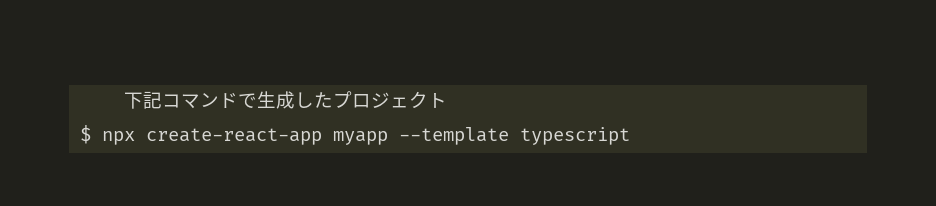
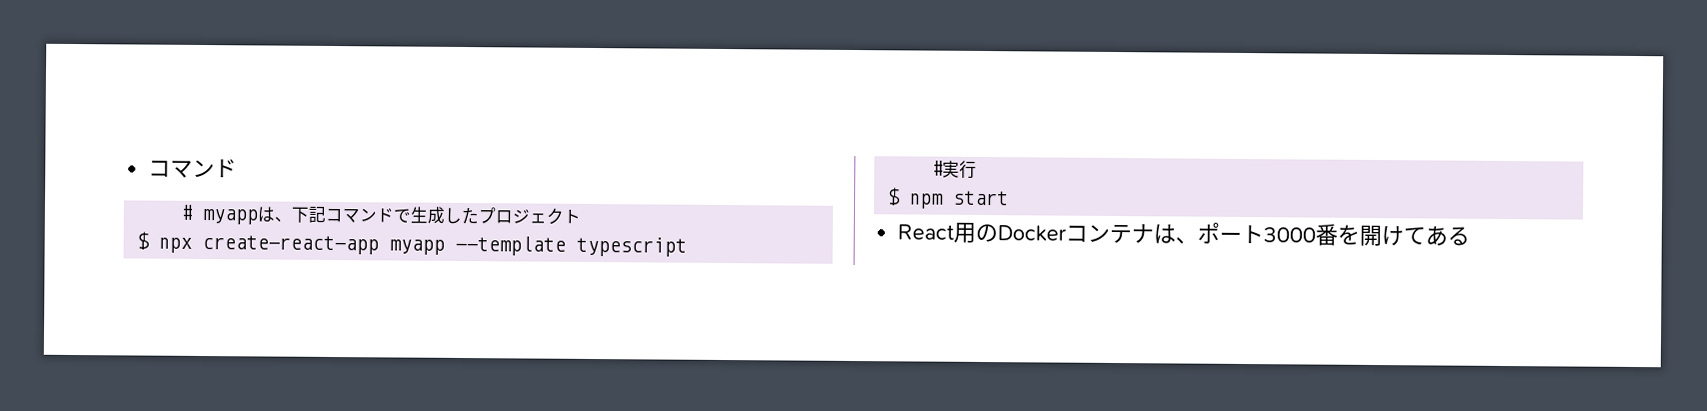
(124, 100) none -> [148,159,238,178] [180,204,293,225] コマンド // # myappは、
(631, 136) none -> [931,160,978,179] [887,187,1010,209] [897,222,1471,247] // #実行 // $ npm start // React用のDockerコンテナは、ポート3000番を開けてある

